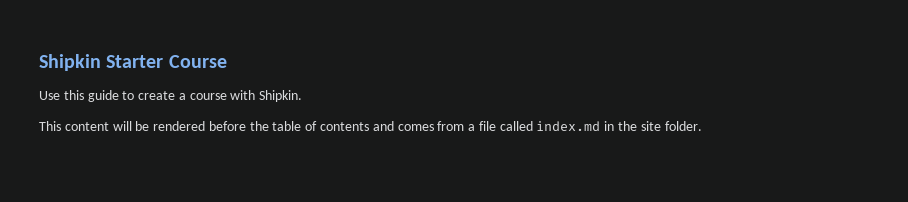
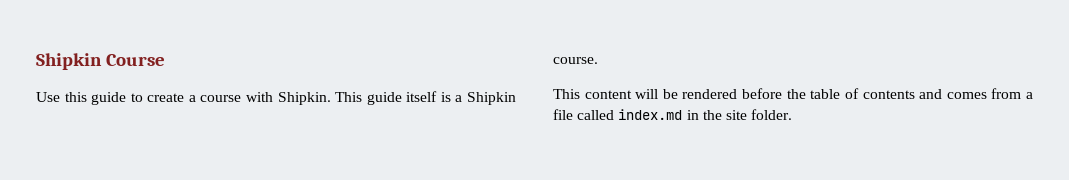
[39,54,164,71] Shipkin Starter -> [36,53,102,70] Shipkin
(303, 96) none -> [335,91,516,105] [553,57,598,64] This guide itself is a Shipkin course.

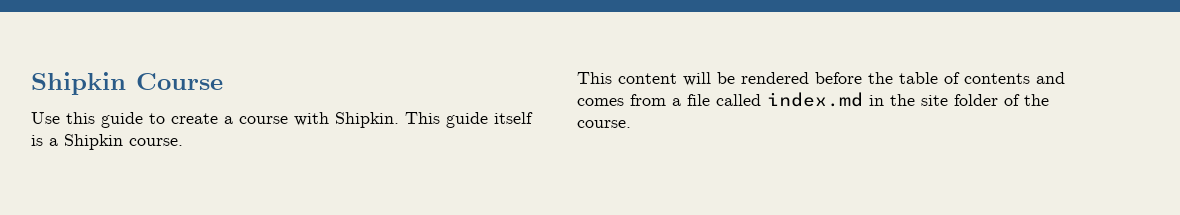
[751,109,793,120] folder. -> [954,94,1049,106] [577,120,631,128] folder of the course.

